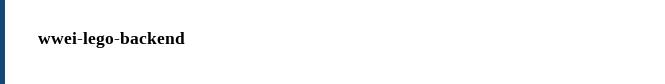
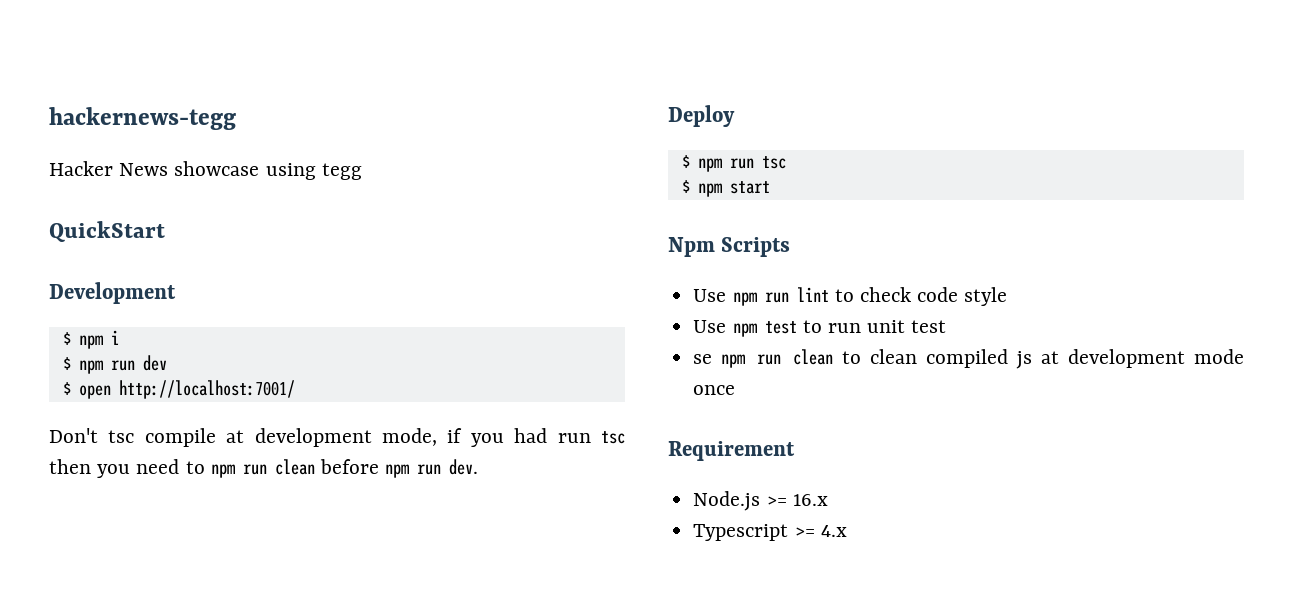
[38,32,185,48] wwei-lego-backend -> [49,107,236,130] [49,161,362,180] [49,221,165,242] [49,282,176,304] [62,330,119,349] [62,355,167,374] [62,380,295,399] [49,428,625,447] [49,459,479,478] [668,105,735,127] [681,155,786,172] [681,180,770,197] [668,237,791,257] [693,287,1008,306] [693,320,947,337] [693,349,1244,369] [693,385,736,395] [668,441,795,461] [693,491,828,511] [693,524,847,541] hackernews-tegg // Hacker News showcase using tegg // QuickStart // Development // $ npm i // $ npm run dev // $ open http://localhost:7001/ // Don't tsc compile at development mode, if you had run tsc then you need to npm run clean before npm run dev. // Deploy // $ npm run tsc // $ npm start // Npm Scripts // Use npm run lint to check code style // Use npm test to run unit test // se npm run clean to clean compiled js at development mode once // Requirement // Node.js >= 16.x // Typescript >= 4.x

